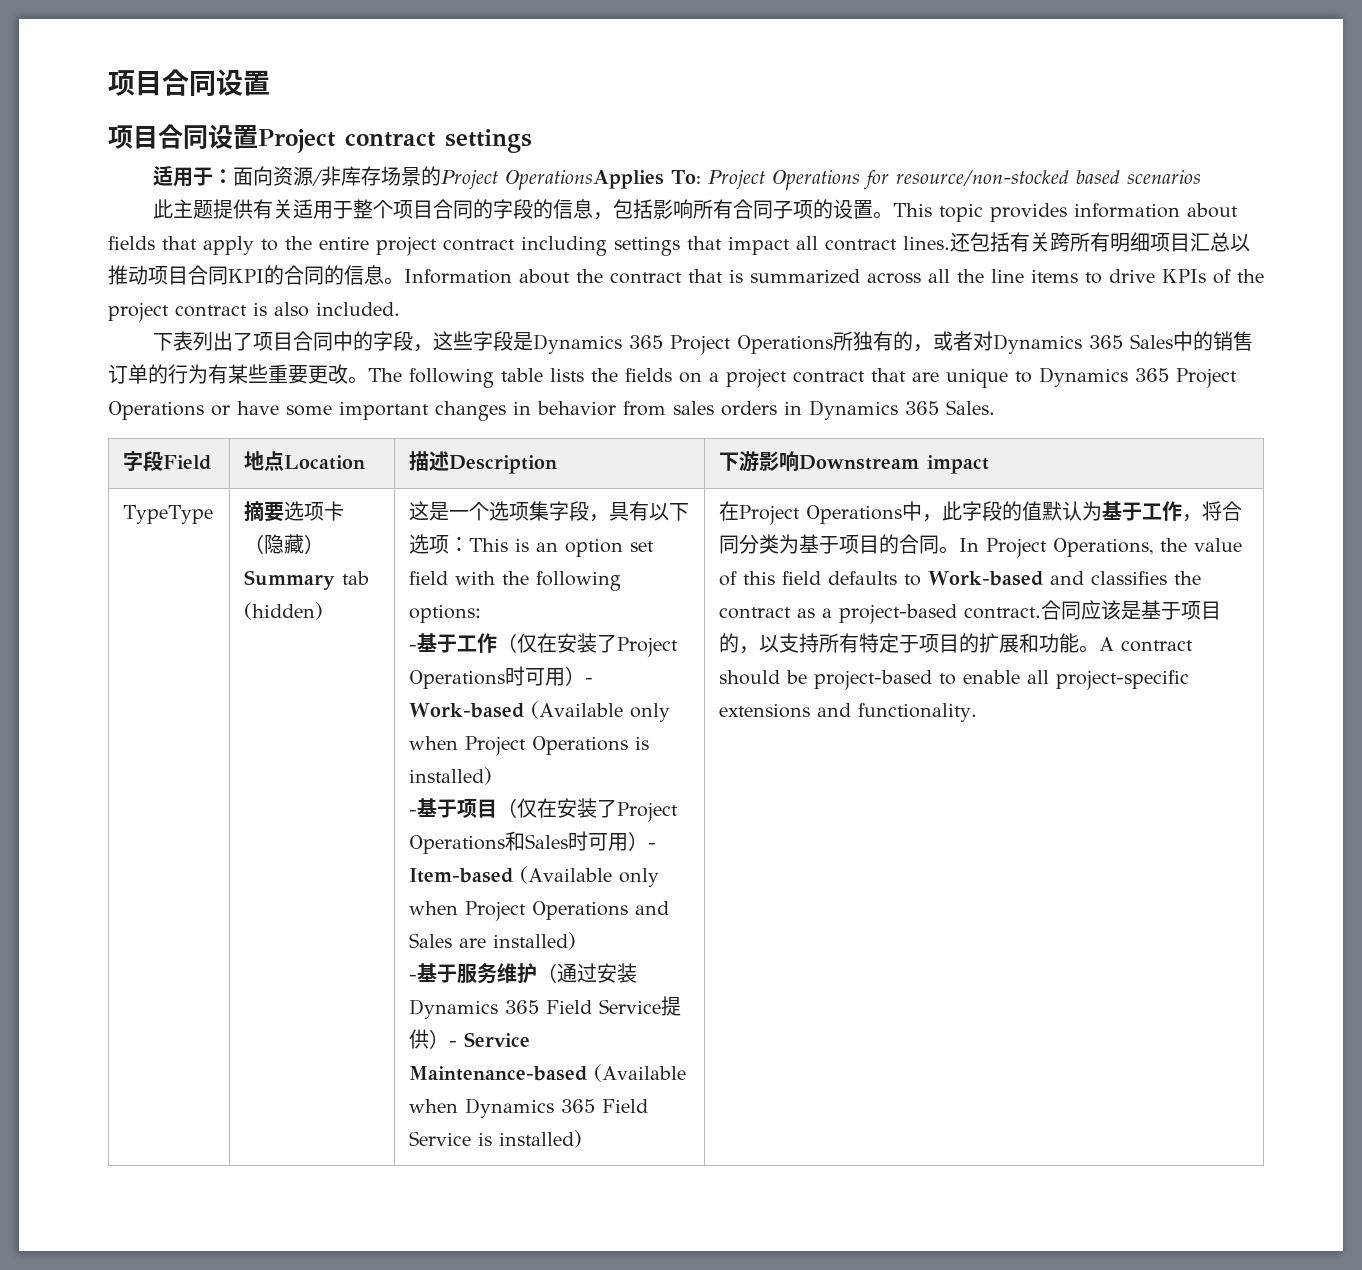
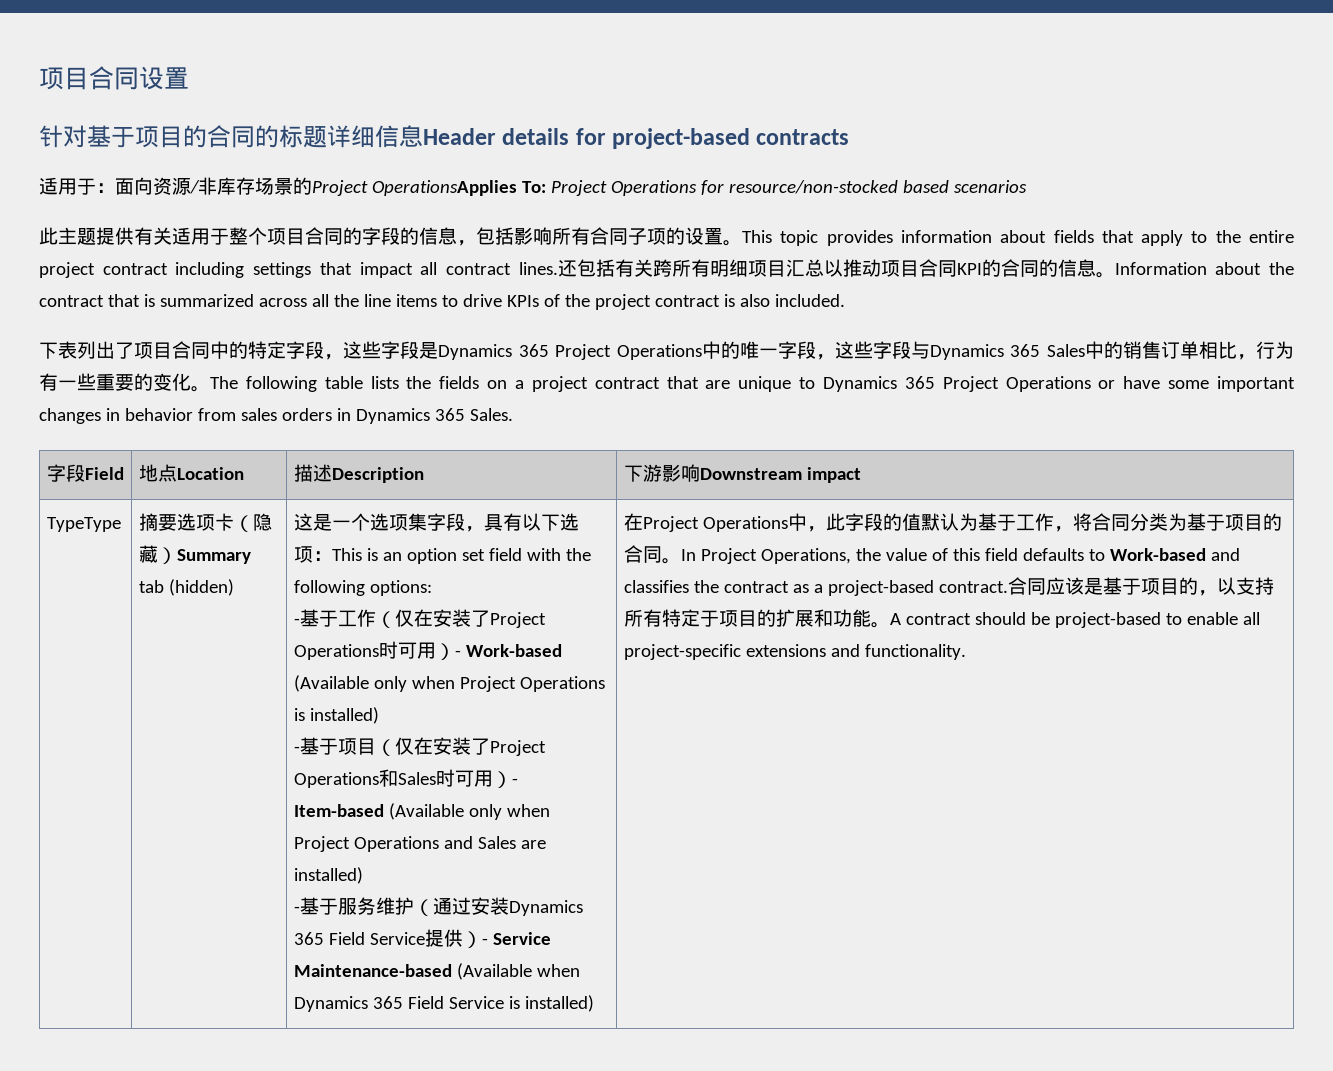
[108,124,532,153] 项目合同设置Project contract settings -> [39,125,850,149] 针对基于项目的合同的标题详细信息Header details for project-based contracts
(373, 341) none -> [248,341,286,359] 特定
[832,331,993,352] 所独有的，或者对 -> [701,341,930,360] 中的唯一字段，这些字段与
[148,364,348,384] 的行为有某些重要更改 -> [1199,341,1294,360] [39,373,191,391] 相比，行为有一些重要的变化

